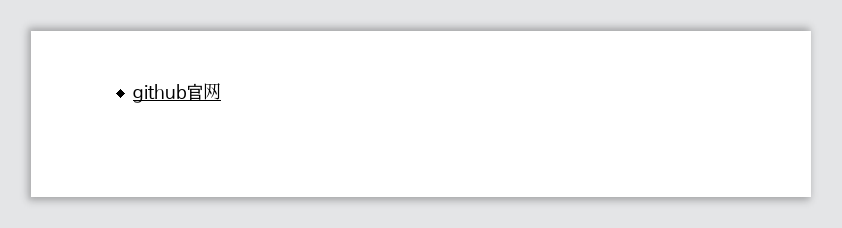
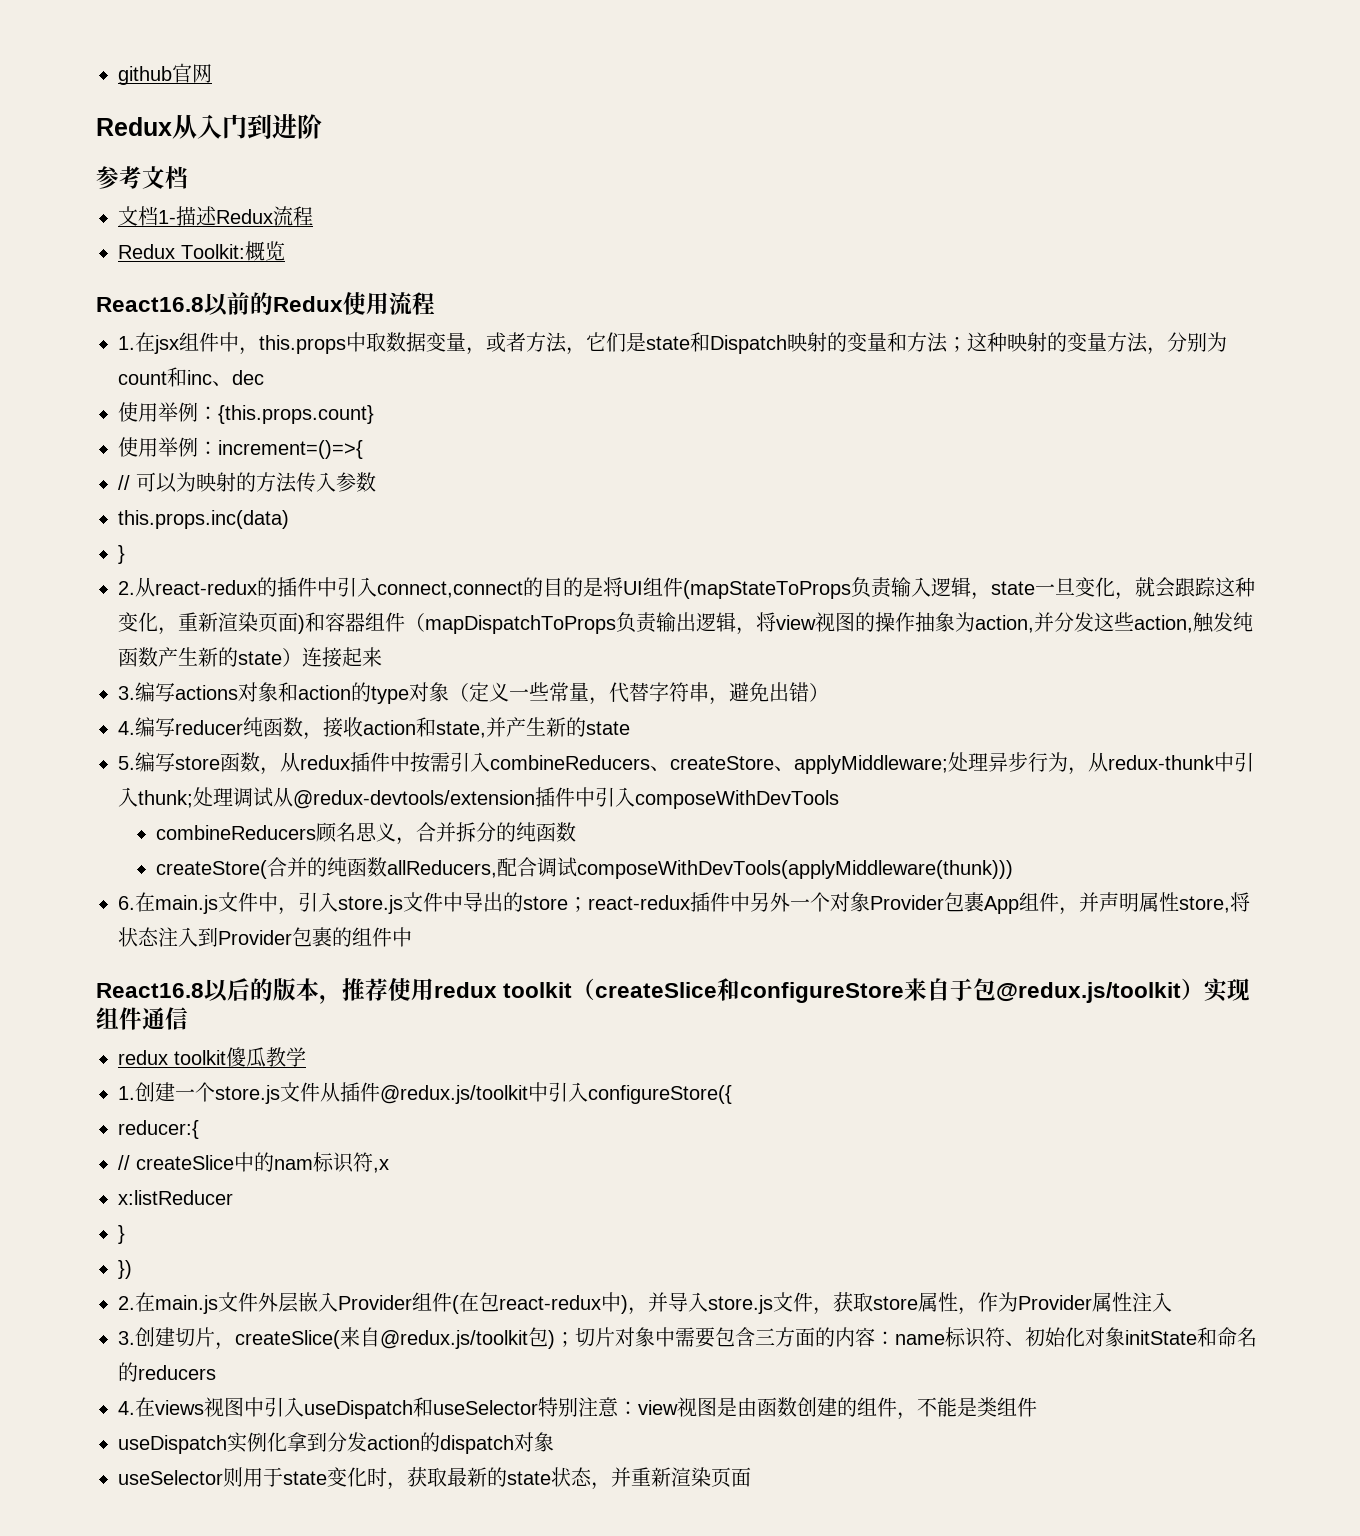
(221, 91) none -> [96,114,322,139] [96,166,188,189] [118,206,313,226] [118,241,285,261] [96,292,435,316] [118,332,1227,355] [118,367,264,387] [118,402,374,424] [118,437,363,459] [118,472,376,493] [118,510,289,529] [118,545,125,564] [118,577,1255,600] [118,612,1253,635] [118,647,382,668] [118,682,829,705] [118,717,630,740] [118,752,1254,775] [118,787,839,809] [155,822,576,845] [155,857,1013,879] [118,892,1250,915] [118,927,412,947] [96,978,1251,1004] [96,1007,188,1030] [118,1047,306,1067] [118,1082,732,1104] [118,1120,199,1139] [118,1152,389,1173] [118,1190,233,1205] [118,1225,125,1244] [118,1260,132,1279] [118,1292,1172,1315] [118,1327,1257,1350] [118,1362,216,1382] [118,1397,1037,1420] [118,1432,554,1454] [118,1467,751,1490] // Redux从入门到进阶 // 参考文档 // 文档1-描述Redux流程 // Redux Toolkit:概览 // React16.8以前的Redux使用流程 // 1.在jsx组件中，this.props中取数据变量，或者方法，它们是state和Dispatch映射的变量和方法；这种映射的变量方法，分别为count和inc、dec // 使用举例：{this.props.count} // 使用举例：increment=()=>{ // // 可以为映射的方法传入参数 // this.props.inc(data) // } // 2.从react-redux的插件中引入connect,connect的目的是将UI组件(mapStateToProps负责输入逻辑，state一旦变化，就会跟踪这种变化，重新渲染页面)和容器组件（mapDispatchToProps负责输出逻辑，将view视图的操作抽象为action,并分发这些action,触发纯函数产生新的state）连接起来 // 3.编写actions对象和action的type对象（定义一些常量，代替字符串，避免出错） // 4.编写reducer纯函数，接收action和state,并产生新的state // 5.编写store函数，从redux插件中按需引入combineReducers、createStore、applyMiddleware;处理异步行为，从redux-thunk中引入thunk;处理调试从@redux-devtools/extension插件中引入composeWithDevTools // combineReducers顾名思义，合并拆分的纯函数 // createStore(合并的纯函数allReducers,配合调试composeWithDevTools(applyMiddleware(thunk))) // 6.在main.js文件中，引入store.js文件中导出的store；react-redux插件中另外一个对象Provider包裹App组件，并声明属性store,将状态注入到Provider包裹的组件中 // React16.8以后的版本，推荐使用redux toolkit（createSlice和configureStore来自于包@redux.js/toolkit）实现组件通信 // redux toolkit傻瓜教学 // 1.创建一个store.js文件从插件@redux.js/toolkit中引入configureStore({ // reducer:{ // // createSlice中的nam标识符,x // x:listReducer // } // }) // 2.在main.js文件外层嵌入Provider组件(在包react-redux中)，并导入store.js文件，获取store属性，作为Provider属性注入 // 3.创建切片，createSlice(来自@redux.js/toolkit包)；切片对象中需要包含三方面的内容：name标识符、初始化对象initState和命名的reducers // 4.在views视图中引入useDispatch和useSelector特别注意：view视图是由函数创建的组件，不能是类组件 // useDispatch实例化拿到分发action的dispatch对象 // useSelector则用于state变化时，获取最新的state状态，并重新渲染页面

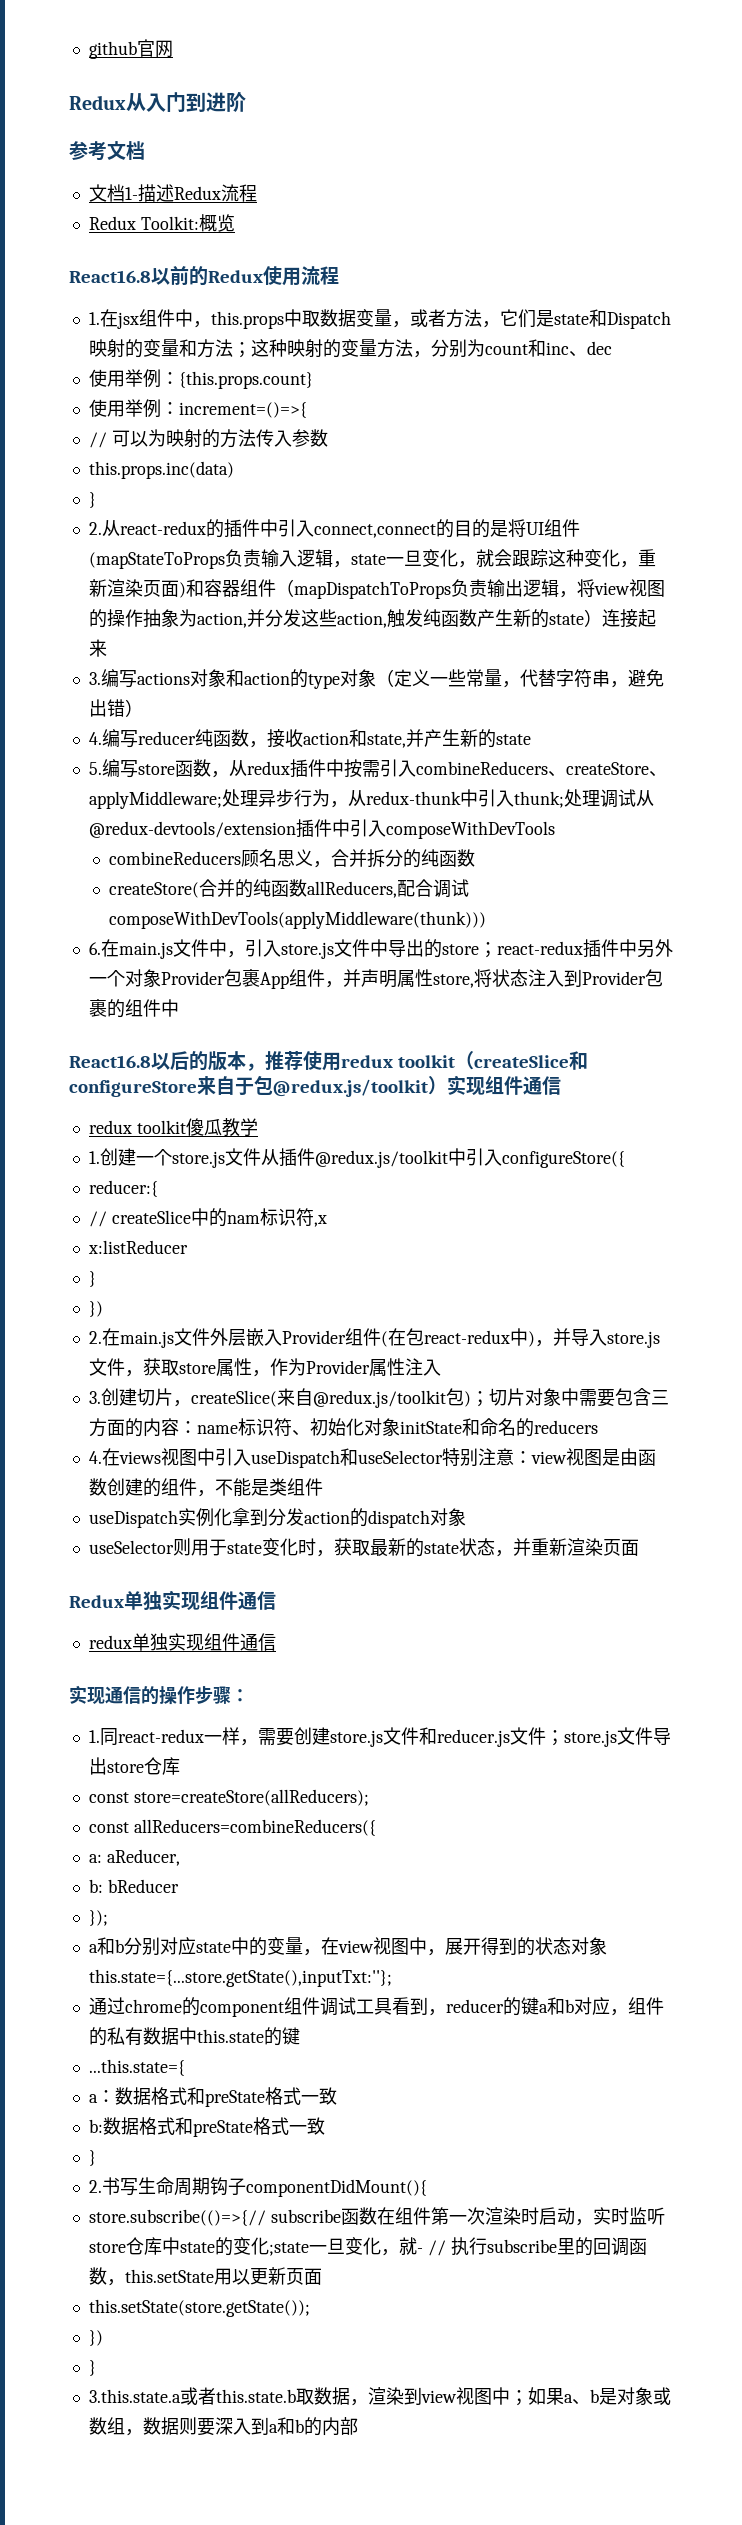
(751, 1477) none -> [69,1590,276,1611] [88,1633,276,1651] [69,1685,249,1705] [88,1727,671,1747] [88,1757,180,1775] [88,1789,369,1806] [88,1819,376,1836] [88,1849,180,1866] [88,1879,179,1893] [88,1910,108,1926] [88,1937,607,1956] [88,1969,392,1987] [88,1997,664,2017] [88,2027,300,2046] [88,2059,185,2076] [88,2087,337,2107] [88,2117,325,2137] [88,2150,96,2166] [88,2177,427,2197] [88,2207,665,2226] [88,2237,647,2256] [88,2267,322,2286] [88,2299,310,2317] [88,2330,103,2346] [88,2360,96,2376] [88,2387,671,2406] [88,2417,358,2436] // Redux单独实现组件通信 // redux单独实现组件通信 // 实现通信的操作步骤： // 1.同react-redux一样，需要创建store.js文件和reducer.js文件；store.js文件导出store仓库 // const store=createStore(allReducers); // const allReducers=combineReducers({ // a: aReducer, // b: bReducer // }); // a和b分别对应state中的变量，在view视图中，展开得到的状态对象this.state={...store.getState(),inputTxt:''}; // 通过chrome的component组件调试工具看到，reducer的键a和b对应，组件的私有数据中this.state的键 // ...this.state={ // a：数据格式和preState格式一致 // b:数据格式和preState格式一致 // } // 2.书写生命周期钩子componentDidMount(){ // store.subscribe(()=>{// subscribe函数在组件第一次渲染时启动，实时监听store仓库中state的变化;state一旦变化，就- // 执行subscribe里的回调函数，this.setState用以更新页面 // this.setState(store.getState()); // }) // } // 3.this.state.a或者this.state.b取数据，渲染到view视图中；如果a、b是对象或数组，数据则要深入到a和b的内部

